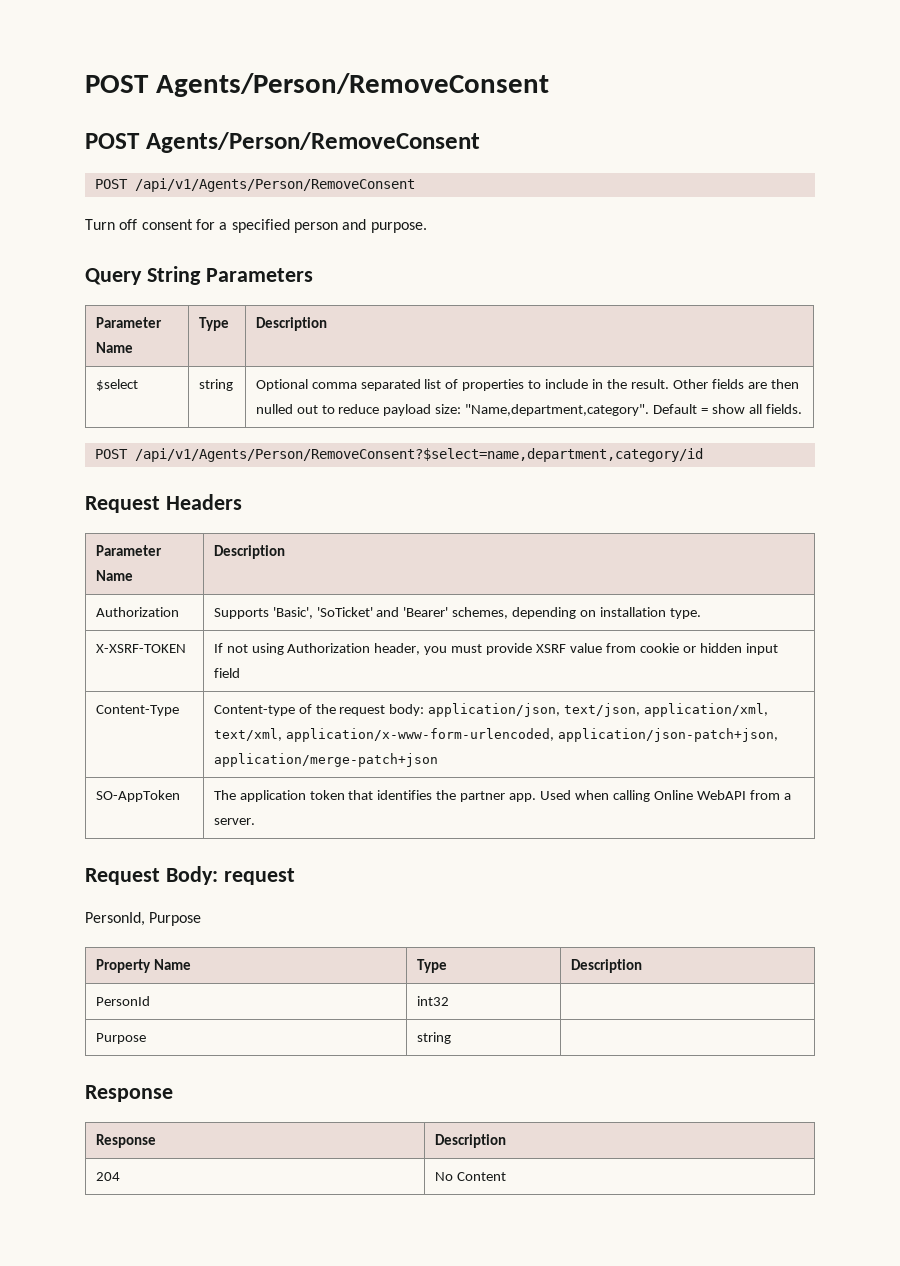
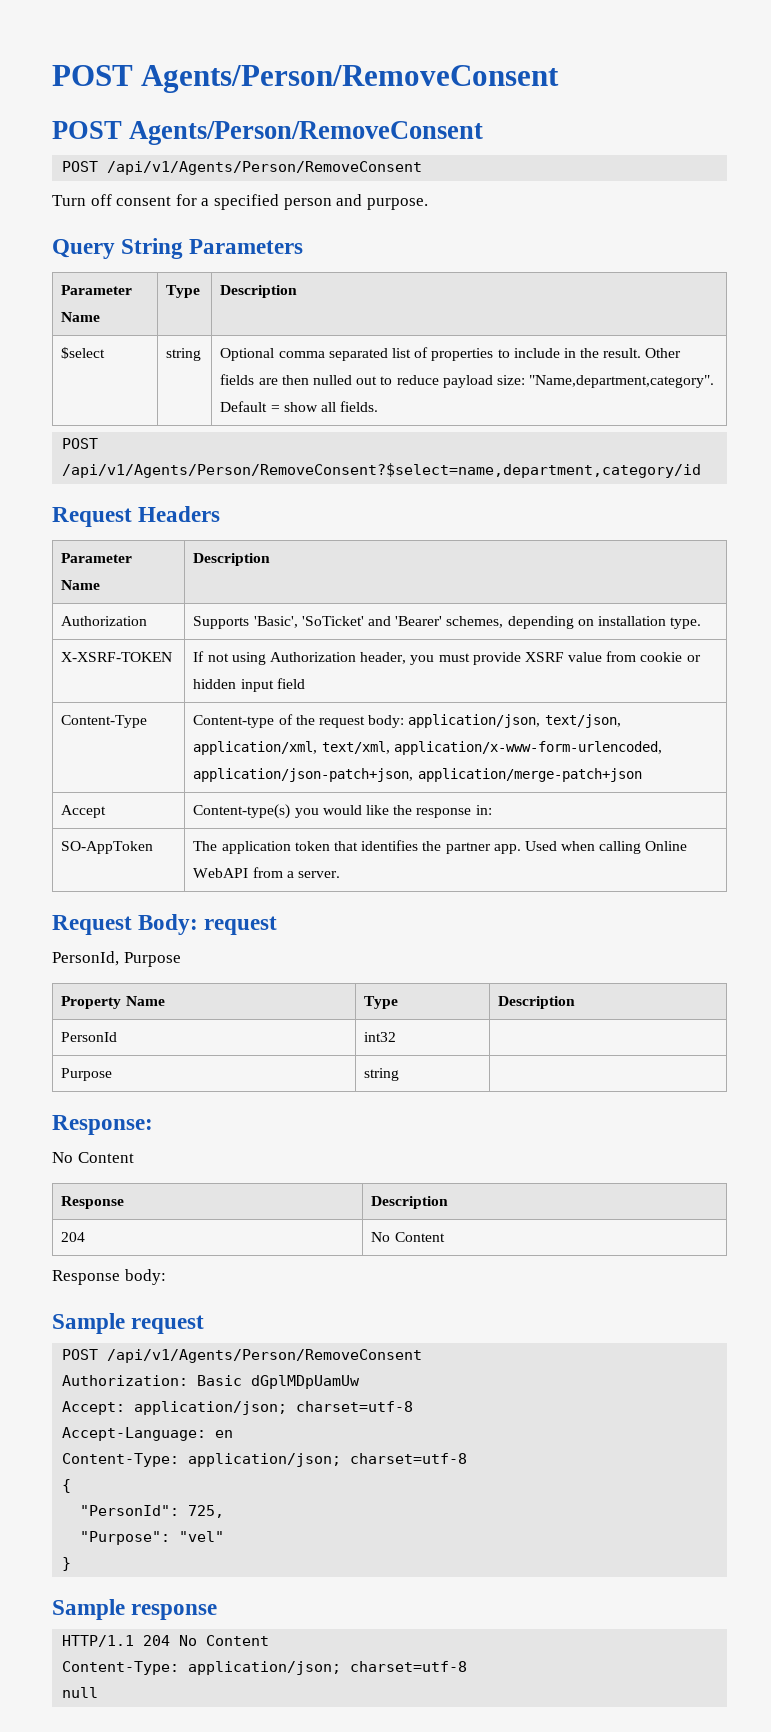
(438, 760) none -> [61,805,107,818] [193,804,492,819] // Accept | Content-type(s) you would like the response in:
[85,1085,173,1102] Response -> [52,1115,153,1135] [52,1152,134,1163] Response: // No Content
(506, 1176) none -> [52,1269,166,1285] [52,1313,205,1334] [62,1349,423,1363] [62,1375,361,1389] [62,1401,414,1415] [62,1427,234,1441] [62,1453,468,1467] [62,1479,72,1493] [80,1505,225,1518] [80,1531,225,1545] [62,1557,72,1571] [52,1599,218,1620] [62,1635,270,1647] [62,1661,468,1675] [62,1687,99,1698] // Response body: // Sample request // POST /api/v1/Agents/Person/RemoveConsent // Authorization: Basic dGplMDpUamUw // Accept: application/json; charset=utf-8 // Accept-Language: en // Content-Type: application/json; charset=utf-8 // { // "PersonId": 725, // "Purpose": "vel" // } // Sample response // HTTP/1.1 204 No Content // Content-Type: application/json; charset=utf-8 // null

